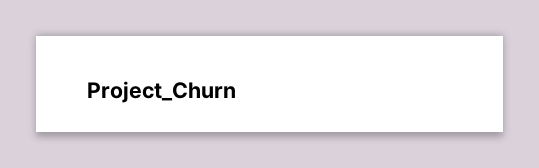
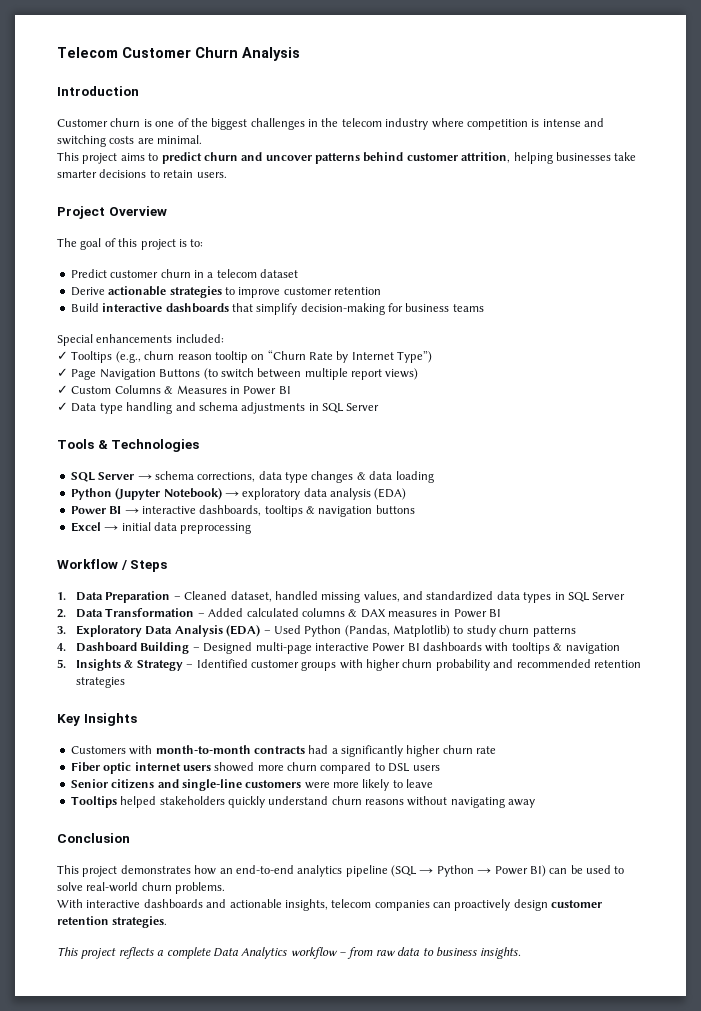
[87,81,236,103] Project_Churn -> [57,47,300,61] [57,86,139,96] [57,118,604,130] [57,135,203,147] [57,152,637,164] [57,169,227,178] [57,206,167,219] [57,238,204,250] [70,269,298,278] [70,286,381,298] [70,303,484,315] [57,334,224,346] [57,350,433,363] [57,368,419,380] [57,385,291,395] [57,402,380,414] [57,439,200,452] [70,471,434,483] [70,488,407,500] [70,505,415,517] [70,522,252,534] [57,559,168,572] [57,591,626,603] [57,608,502,618] [57,625,576,637] [57,642,620,654] [57,659,641,671] [76,677,126,688] [57,713,137,726] [70,745,497,757] [70,762,440,774] [70,779,434,791] [70,796,536,808] [57,833,130,843] [57,865,625,877] [57,882,226,894] [57,899,603,911] [57,916,168,928] [57,947,522,959] Telecom Customer Churn Analysis // Introduction // Customer churn is one of the biggest challenges in the telecom industry where competition is intense and switching costs are minimal. // This project aims to predict churn and uncover patterns behind customer attrition, helping businesses take smarter decisions to retain users. // Project Overview // The goal of this project is to: // Predict customer churn in a telecom dataset // Derive actionable strategies to improve customer retention // Build interactive dashboards that simplify decision-making for business teams // Special enhancements included: // ✓ Tooltips (e.g., churn reason tooltip on “Churn Rate by Internet Type”) // ✓ Page Navigation Buttons (to switch between multiple report views) // ✓ Custom Columns & Measures in Power BI // ✓ Data type handling and schema adjustments in SQL Server // Tools & Technologies // SQL Server → schema corrections, data type changes & data loading // Python (Jupyter Notebook) → exploratory data analysis (EDA) // Power BI → interactive dashboards, tooltips & navigation buttons // Excel → initial data preprocessing // Workflow / Steps // 1. Data Preparation – Cleaned dataset, handled missing values, and standardized data types in SQL Server // 2. Data Transformation – Added calculated columns & DAX measures in Power BI // 3. Exploratory Data Analysis (EDA) – Used Python (Pandas, Matplotlib) to study churn patterns // 4. Dashboard Building – Designed multi-page interactive Power BI dashboards with tooltips & navigation // 5. Insights & Strategy – Identified customer groups with higher churn probability and recommended retention strategies // Key Insights // Customers with month-to-month contracts had a significantly higher churn rate // Fiber optic internet users showed more churn compared to DSL users // Senior citizens and single-line customers were more likely to leave // Tooltips helped stakeholders quickly understand churn reasons without navigating away // Conclusion // This project demonstrates how an end-to-end analytics pipeline (SQL → Python → Power BI) can be used to solve real-world churn problems. // With interactive dashboards and actionable insights, telecom companies can proactively design customer retention strategies. // This project reflects a complete Data Analytics workflow – from raw data to business insights.

